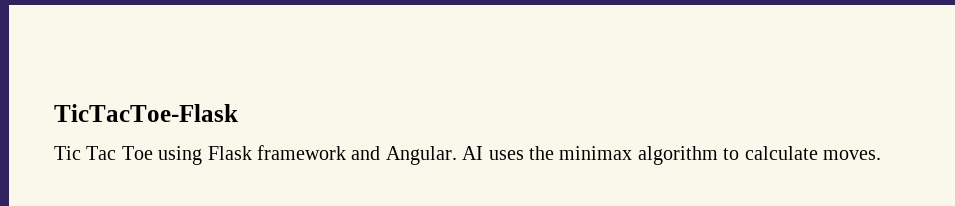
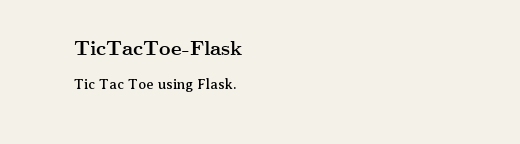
[207,145,881,165] Flask framework and Angular. AI uses the minimax algorithm to calculate moves. -> [196,78,236,89] Flask.

